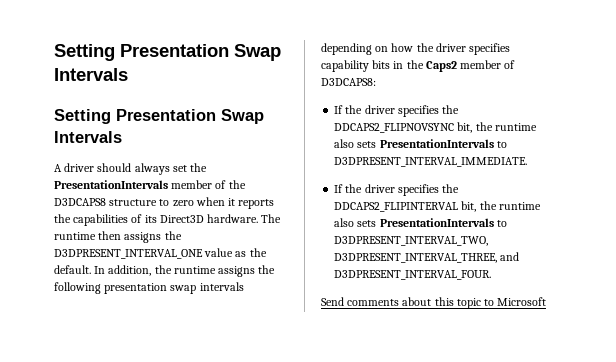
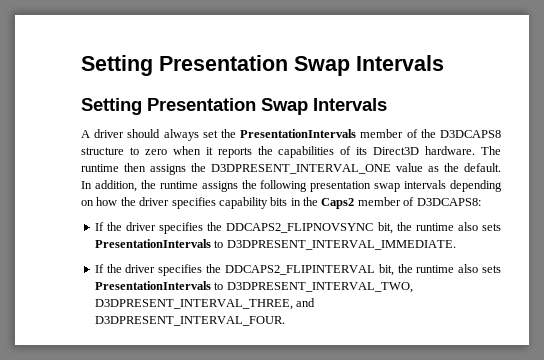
[321,297,547,309] // Send comments about this topic to Microsoft -> (285, 321) none

